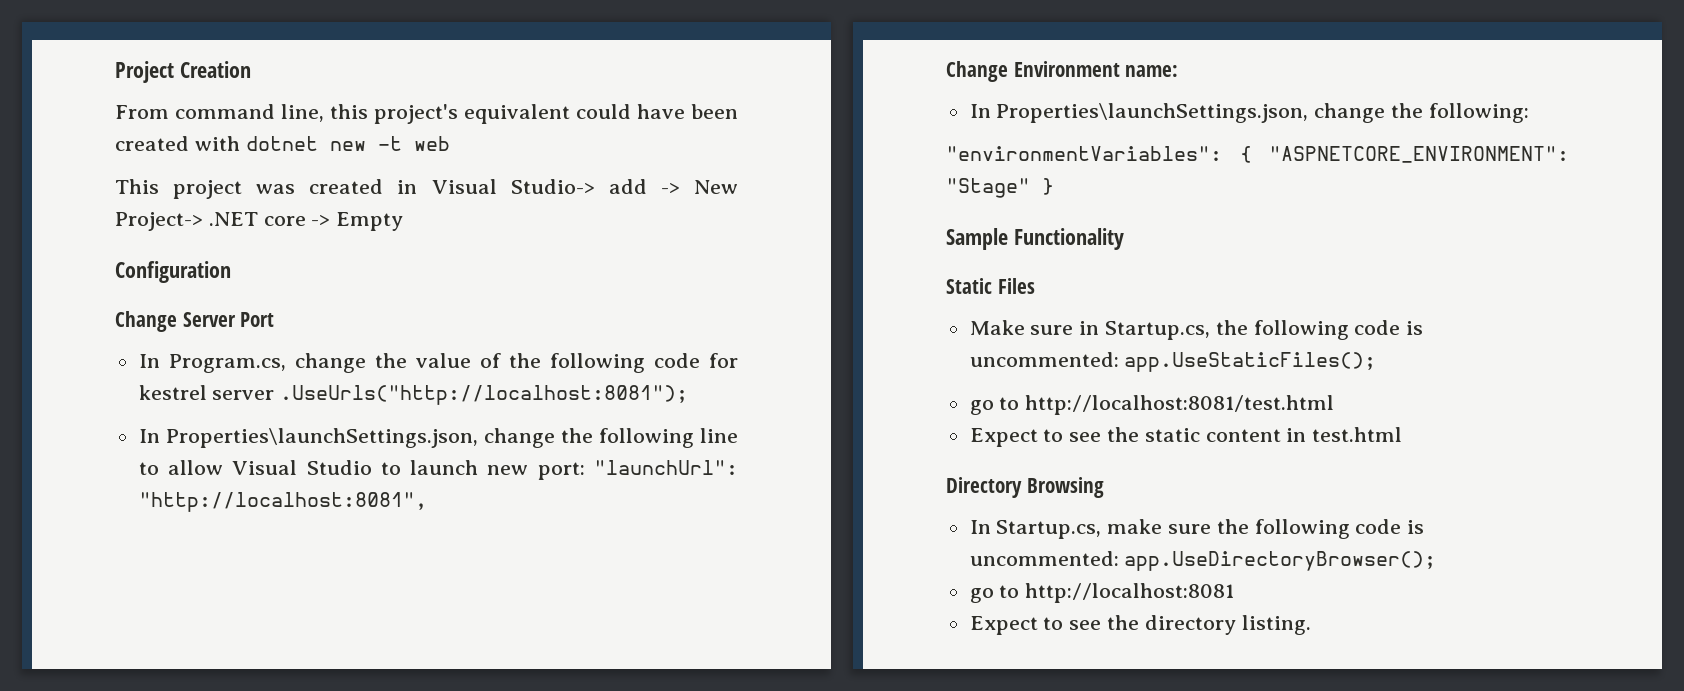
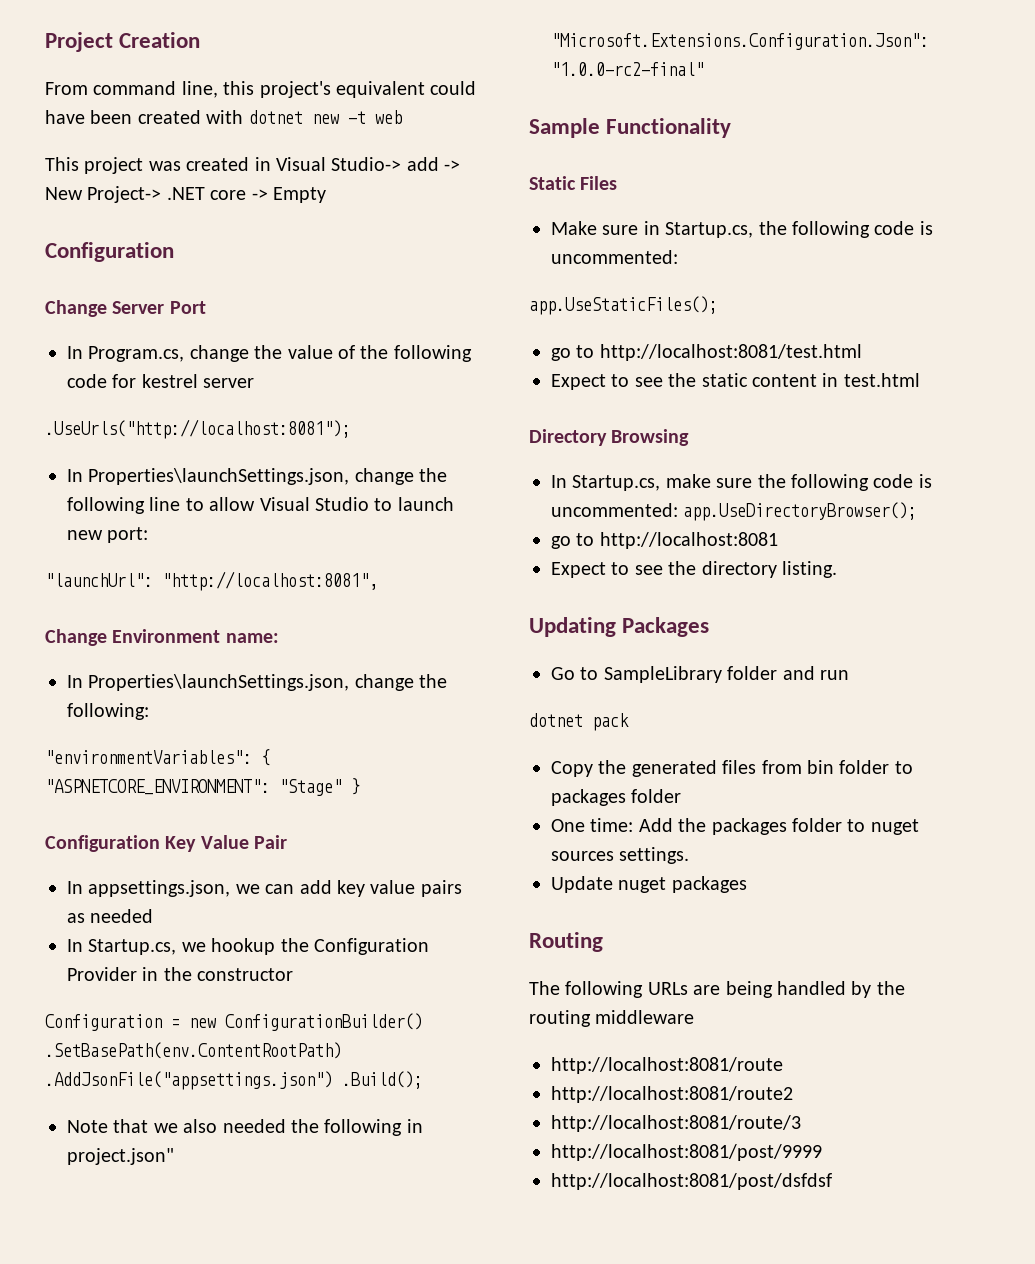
(275, 395) none -> (255, 383) //
(585, 471) none -> (149, 535) //
(1054, 186) none -> [45,835,288,852] [67,880,462,897] [67,909,154,923] [67,938,429,955] [67,967,294,981] [45,1013,423,1031] [45,1042,342,1059] [45,1071,423,1090] [67,1119,423,1136] [67,1148,174,1165] [551,33,929,50] [551,62,704,76] // Configuration Key Value Pair // In appsettings.json, we can add key value pairs as needed // In Startup.cs, we hookup the Configuration Provider in the constructor // Configuration = new ConfigurationBuilder() .SetBasePath(env.ContentRootPath) .AddJsonFile("appsettings.json") .Build(); // Note that we also needed the following in project.json" "Microsoft.Extensions.Configuration.Json": "1.0.0-rc2-final"
(1119, 359) none -> (678, 257) //
(1311, 625) none -> [529,617,710,637] [551,666,849,683] [529,713,629,731] [551,760,913,777] [551,789,682,806] [551,818,919,835] [551,847,690,864] [551,876,747,893] [529,932,603,952] [529,981,905,998] [529,1010,695,1027] [551,1057,783,1074] [551,1086,793,1103] [551,1115,801,1132] [551,1144,822,1161] [551,1173,832,1190] // Updating Packages // Go to SampleLibrary folder and run // dotnet pack // Copy the generated files from bin folder to packages folder // One time: Add the packages folder to nuget sources settings. // Update nuget packages // Routing // The following URLs are being handled by the routing middleware // http://localhost:8081/route // http://localhost:8081/route2 // http://localhost:8081/route/3 // http://localhost:8081/post/9999 // http://localhost:8081/post/dsfdsf

